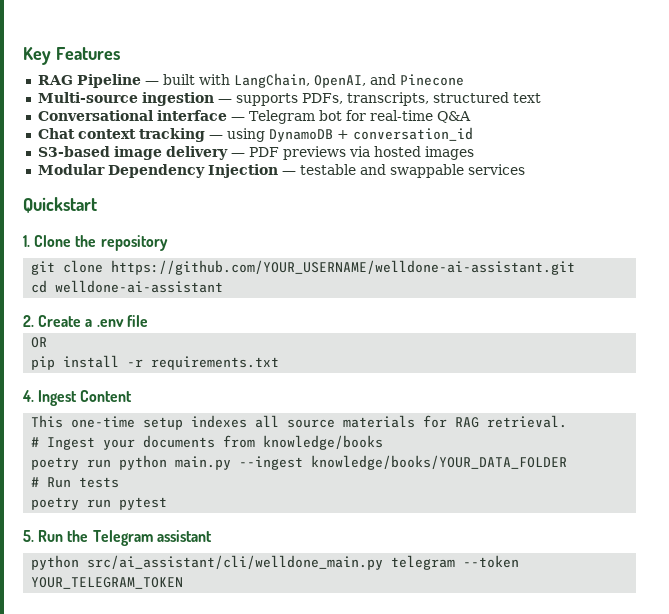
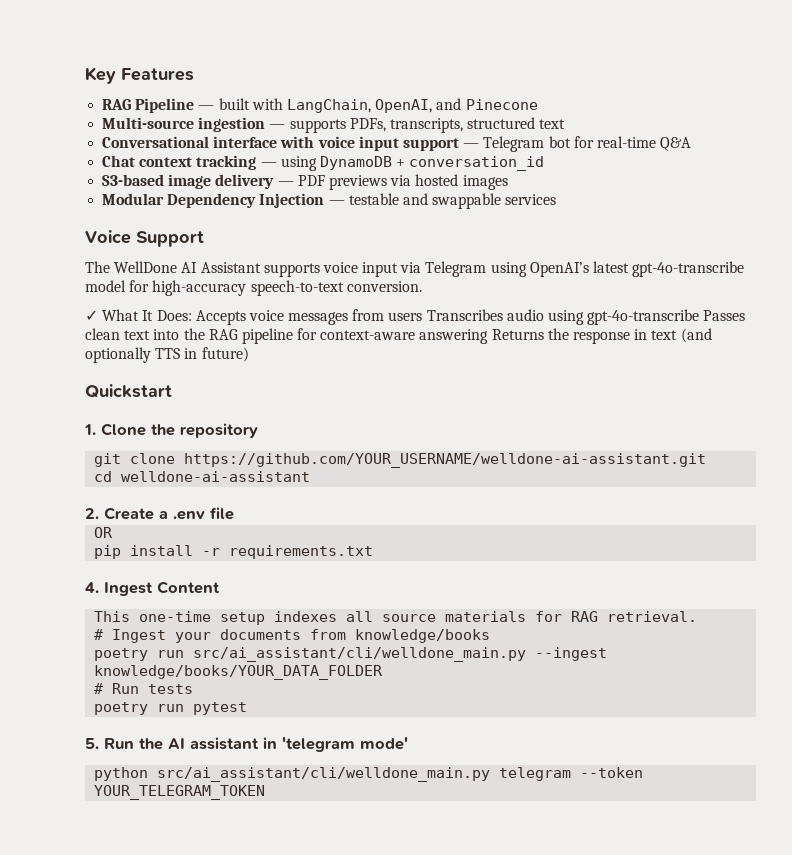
(227, 115) none -> [280,136,459,151] with voice input support
(525, 169) none -> [85,230,204,247] [85,261,745,277] [85,280,422,296] [85,309,746,325] [85,328,712,344] [85,347,249,363] // Voice Support // The WellDone AI Assistant supports voice input via Telegram using OpenAI’s latest gpt-4o-transcribe model for high-accuracy speech-to-text conversion. // ✓ What It Does: Accepts voice messages from users Transcribes audio using gpt-4o-transcribe Passes clean text into the RAG pipeline for context-aware answering Returns the response in text (and optionally TTS in future)
[119,455,232,470] python main.py -> [193,647,527,662] src/ai_assistant/cli/welldone_main.py
[92,530,153,546] Telegram -> [168,738,185,749] AI
(212, 536) none -> [263,737,408,752] in 'telegram mode'

